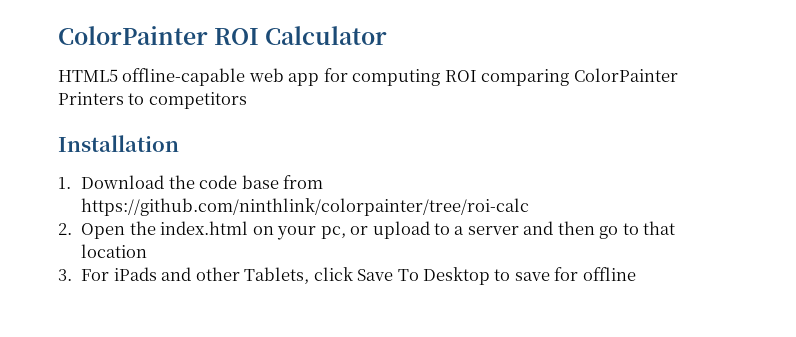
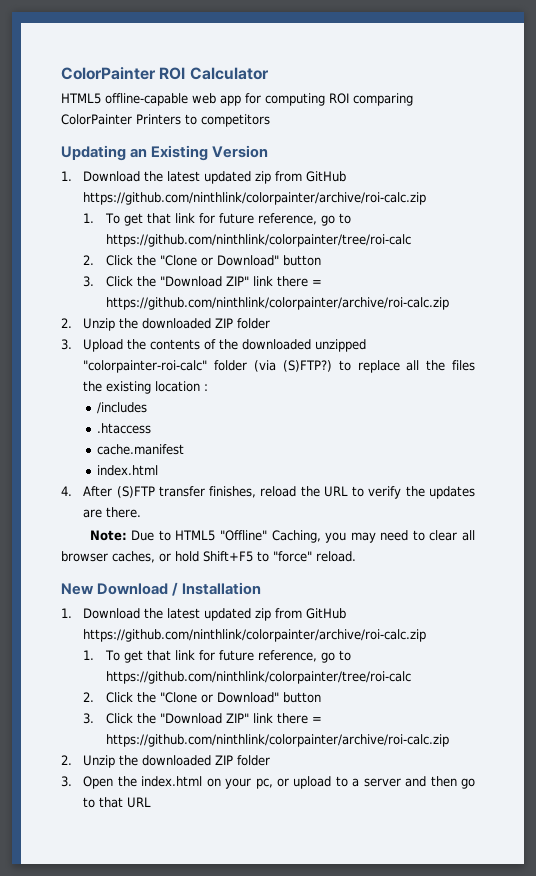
[58,135,179,152] [58,175,324,189] [81,198,530,216] [58,223,72,235] Installation // 1. Download the code base from https://github.com/ninthlink/colorpainter/tree/roi-calc // 2. -> [61,145,269,161] [61,171,347,184] [83,192,427,205] [83,213,351,226] [105,234,411,247] [83,255,321,266] [83,276,322,287] [105,297,449,310] [61,318,271,331] [61,339,367,352] [83,360,475,373] [83,381,209,394] [97,402,148,414] [97,423,152,434] [97,444,185,455] [97,465,159,476] [61,486,476,499] [83,507,142,518] [89,530,476,543] [61,551,356,563] [61,582,262,596] [61,608,347,621] [83,629,427,642] [83,650,351,663] [105,671,411,684] [83,692,321,703] [83,713,322,724] [105,734,449,747] [61,755,271,768] [61,776,72,787] Updating an Existing Version // 1. Download the latest updated zip from GitHub https://github.com/ninthlink/colorpainter/archive/roi-calc.zip // 1. To get that link for future reference, go to https://github.com/ninthlink/colorpainter/tree/roi-calc // 2. Click the "Clone or Download" button // 3. Click the "Download ZIP" link there = https://github.com/ninthlink/colorpainter/archive/roi-calc.zip // 2. Unzip the downloaded ZIP folder // 3. Upload the contents of the downloaded unzipped "colorpainter-roi-calc" folder (via (S)FTP?) to replace all the files the existing location : // /includes // .htaccess // cache.manifest // index.html // 4. After (S)FTP transfer finishes, reload the URL to verify the updates are there. // Note: Due to HTML5 "Offline" Caching, you may need to clear all browser caches, or hold Shift+F5 to "force" reload. // New Download / Installation // 1. Download the latest updated zip from GitHub https://github.com/ninthlink/colorpainter/archive/roi-calc.zip // 1. To get that link for future reference, go to https://github.com/ninthlink/colorpainter/tree/roi-calc // 2. Click the "Clone or Download" button // 3. Click the "Download ZIP" link there = https://github.com/ninthlink/colorpainter/archive/roi-calc.zip // 2. Unzip the downloaded ZIP folder // 3.
[81,244,148,258] [58,267,636,285] location // 3. For iPads and other Tablets, click Save To Desktop to save for offline -> [127,797,152,808] URL

